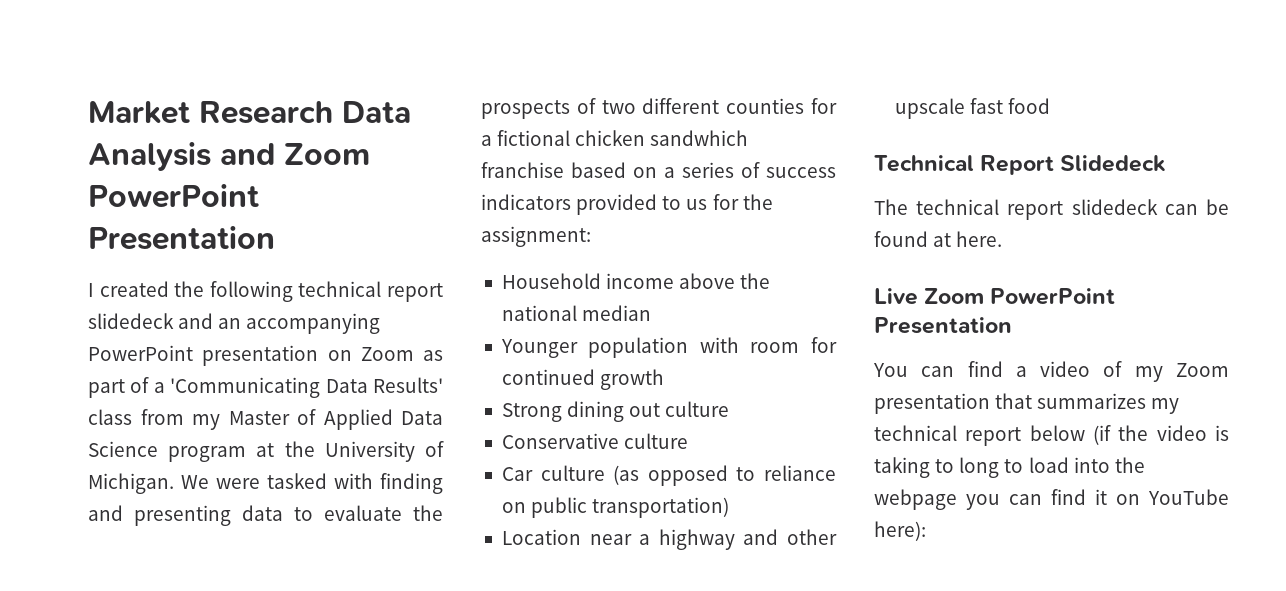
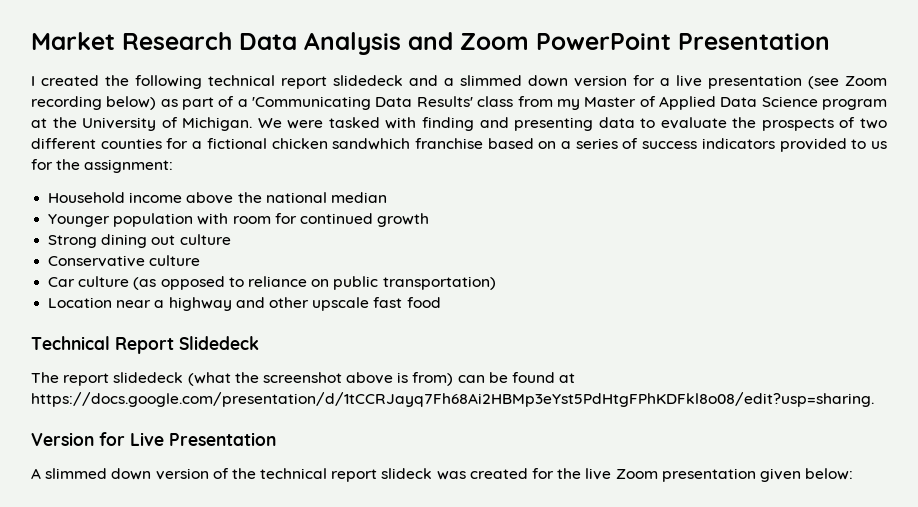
[218,313,381,334] [88,345,414,366] an accompanying PowerPoint presentation on Zoom -> [444,75,887,89] [31,96,157,110] a slimmed down version for a live presentation (see Zoom recording below)
[916,199,1229,220] [874,231,1003,247] [874,288,1116,305] [874,317,1012,334] [873,361,1229,382] [874,393,1180,414] [874,425,1229,446] [874,457,1145,478] [874,489,1229,510] [874,521,926,541] technical report slidedeck can be found at here. // Live Zoom PowerPoint Presentation // You can find a video of my Zoom presentation that summarizes my technical report below (if the video is taking to long to load into the webpage you can find it on YouTube here): -> [63,372,576,386] [31,392,874,407] [31,432,276,446] [31,468,854,482] report slidedeck (what the screenshot above is from) can be found at https://docs.google.com/presentation/d/1tCCRJayq7Fh68Ai2HBMp3eYst5PdHtgFPhKDFkl8o08/edit?usp=sharing. // Version for Live Presentation // A slimmed down version of the technical report slideck was created for the live Zoom presentation given below:

